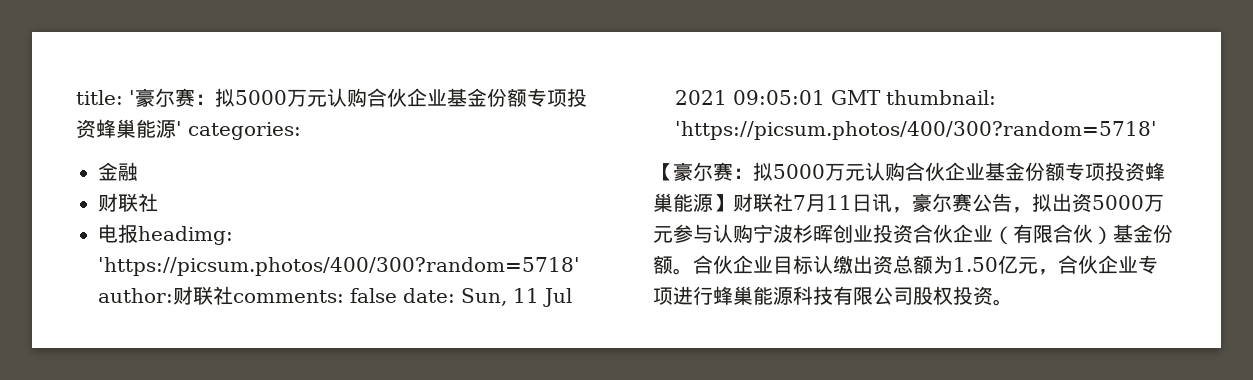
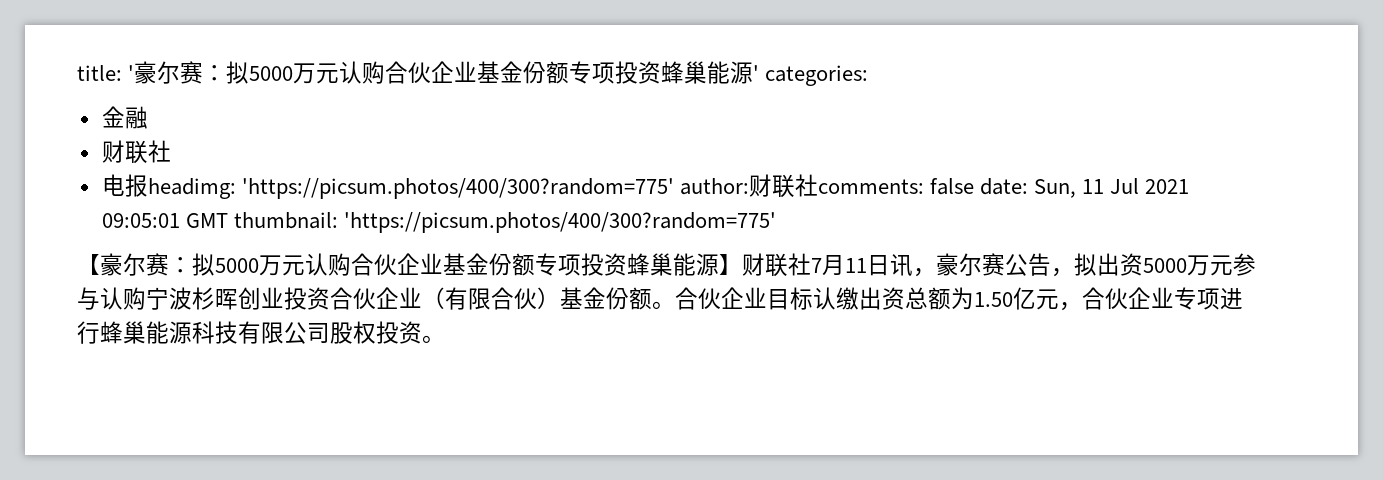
[98,257,580,276] 'https://picsum.photos/400/300?random=5718' -> [241,178,674,199] 'https://picsum.photos/400/300?random=775'
[675,121,1157,140] 'https://picsum.photos/400/300?random=5718' -> [343,212,776,233] 'https://picsum.photos/400/300?random=775'

